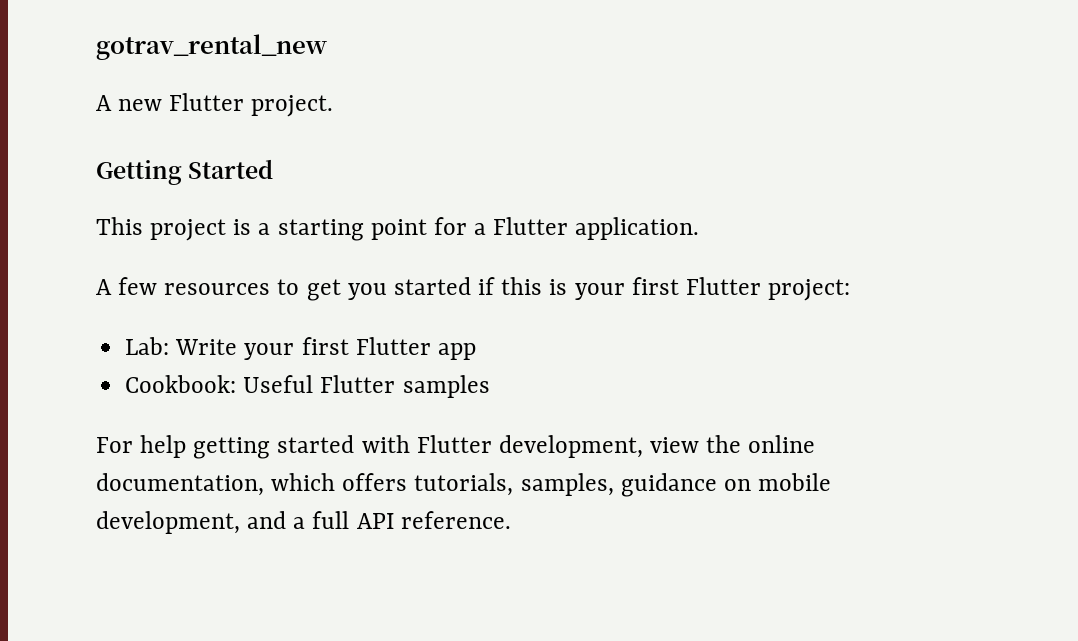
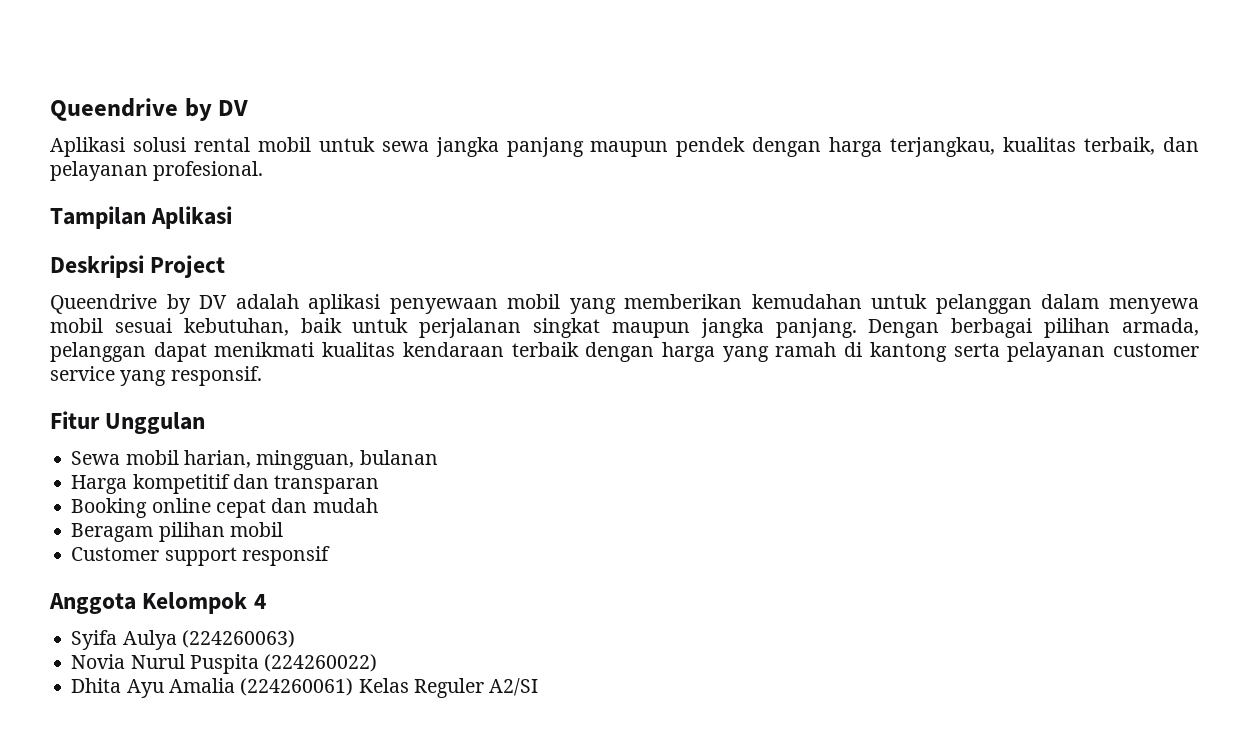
[96,34,327,60] [96,93,334,117] [96,159,274,185] [96,217,700,241] [96,277,851,301] [125,337,476,360] [125,375,490,398] [96,435,816,459] [96,473,832,497] [96,511,511,534] gotrav_rental_new // A new Flutter project. // Getting Started // This project is a starting point for a Flutter application. // A few resources to get you started if this is your first Flutter project: // Lab: Write your first Flutter app // Cookbook: Useful Flutter samples // For help getting started with Flutter development, view the online documentation, which offers tutorials, samples, guidance on mobile development, and a full API reference. -> [50,98,249,121] [50,137,1200,157] [50,161,264,181] [50,206,233,229] [50,255,226,278] [50,294,1199,314] [50,318,1199,338] [50,342,1199,362] [50,366,262,386] [50,411,206,434] [71,450,438,470] [71,474,380,494] [71,498,378,518] [71,522,283,542] [71,546,330,566] [49,592,266,614] [71,630,295,650] [71,654,378,674] [71,678,539,698] Queendrive by DV // Aplikasi solusi rental mobil untuk sewa jangka panjang maupun pendek dengan harga terjangkau, kualitas terbaik, dan pelayanan profesional. // Tampilan Aplikasi // Deskripsi Project // Queendrive by DV adalah aplikasi penyewaan mobil yang memberikan kemudahan untuk pelanggan dalam menyewa mobil sesuai kebutuhan, baik untuk perjalanan singkat maupun jangka panjang. Dengan berbagai pilihan armada, pelanggan dapat menikmati kualitas kendaraan terbaik dengan harga yang ramah di kantong serta pelayanan customer service yang responsif. // Fitur Unggulan // Sewa mobil harian, mingguan, bulanan // Harga kompetitif dan transparan // Booking online cepat dan mudah // Beragam pilihan mobil // Customer support responsif // Anggota Kelompok 4 // Syifa Aulya (224260063) // Novia Nurul Puspita (224260022) // Dhita Ayu Amalia (224260061) Kelas Reguler A2/SI

